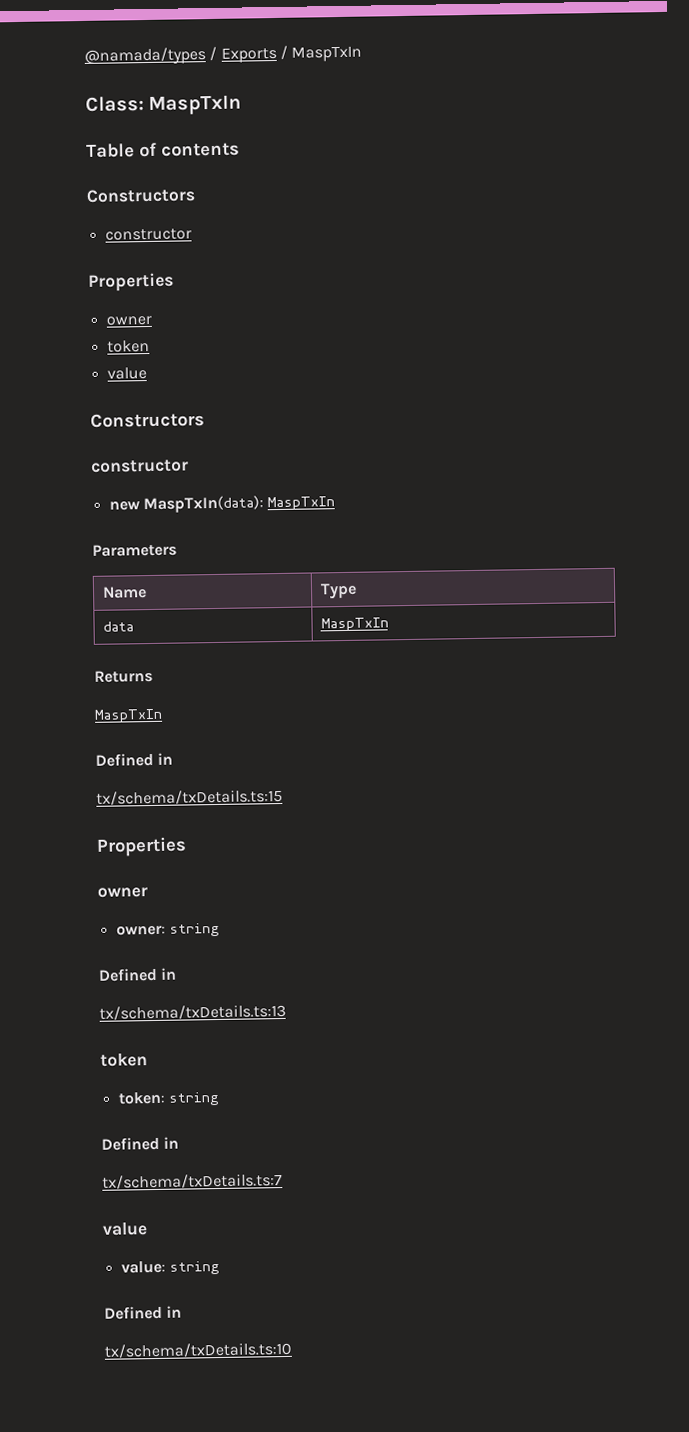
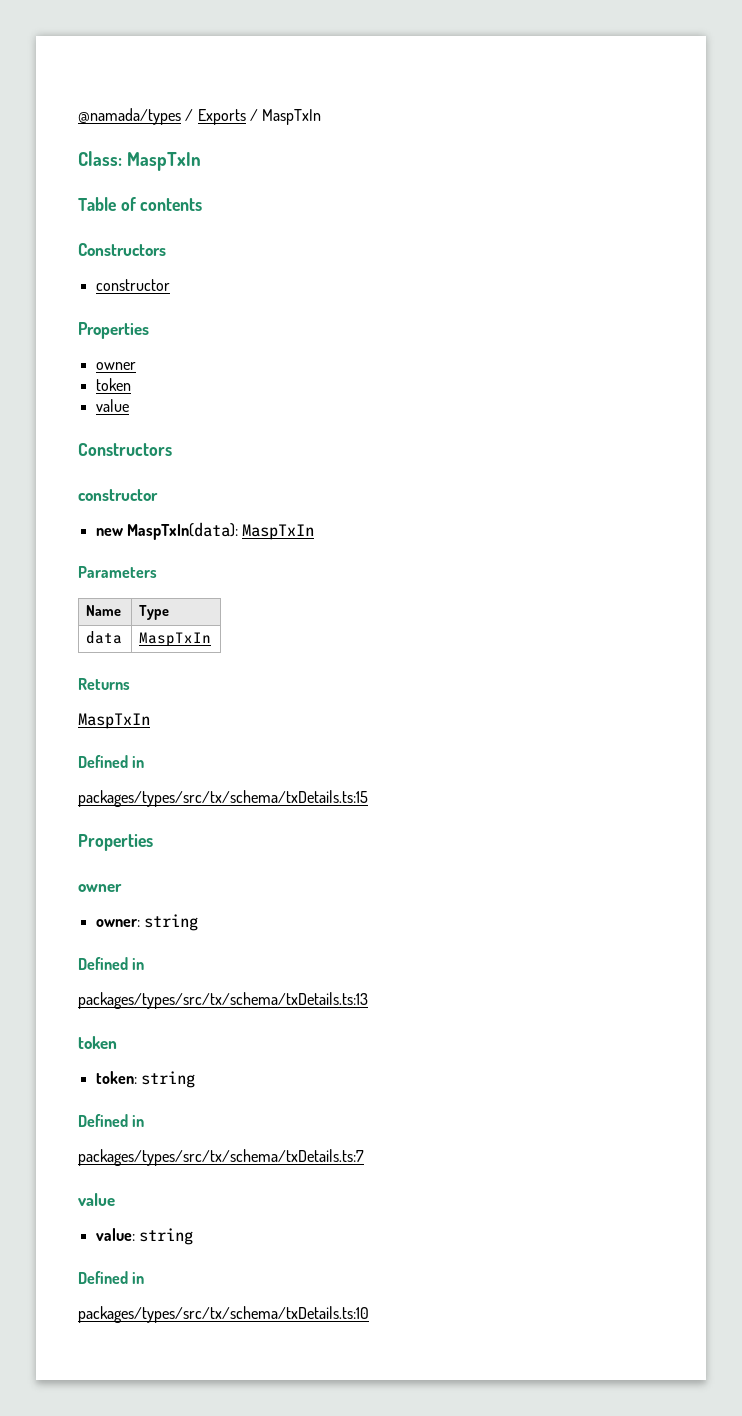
[96,788,283,806] tx/schema/txDetails.ts:15 -> [78,790,368,807] packages/types/src/tx/schema/txDetails.ts:15
[99,1003,286,1021] tx/schema/txDetails.ts:13 -> [78,992,368,1009] packages/types/src/tx/schema/txDetails.ts:13
[102,1173,283,1190] tx/schema/txDetails.ts:7 -> [78,1149,364,1166] packages/types/src/tx/schema/txDetails.ts:7
[104,1341,292,1359] tx/schema/txDetails.ts:10 -> [78,1306,369,1323] packages/types/src/tx/schema/txDetails.ts:10

